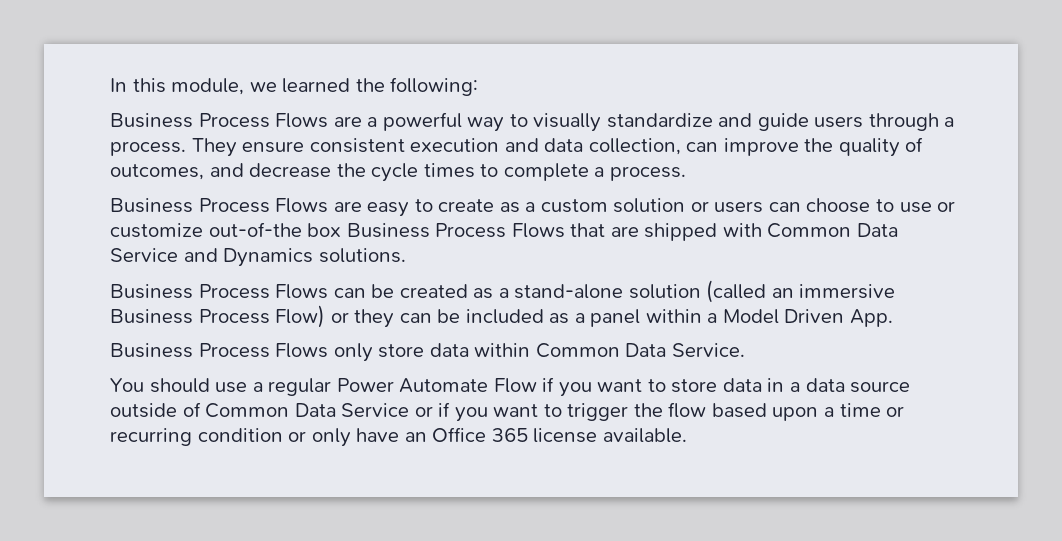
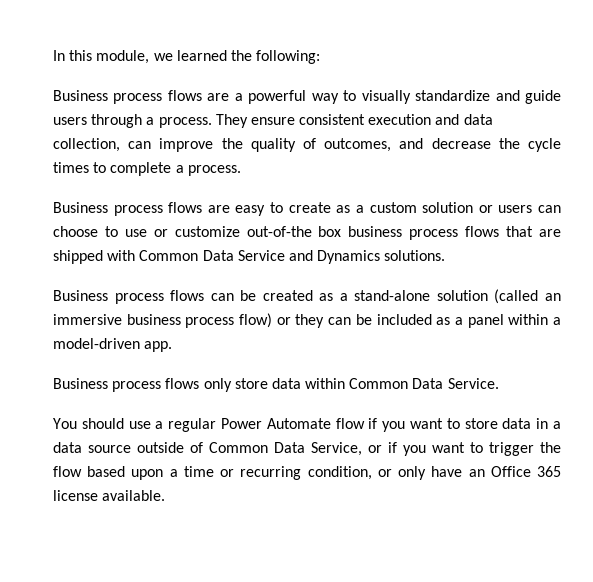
[198,113,329,128] Process Flows -> [113,90,202,104] process flows
[198,198,329,213] Process Flows -> [113,202,203,216] process flows
[346,223,565,238] Business Process Flows -> [348,226,500,240] business process flows
[198,284,329,299] Process Flows -> [114,290,205,304] process flows
[110,305,326,328] Business Process Flow) -> [126,313,273,328] business process flow)
[722,309,894,327] [110,343,329,358] Model Driven App. // Business Process Flows -> [53,338,173,352] [53,378,200,392] model-driven app. // Business process flows
[493,378,537,393] Flow -> [335,418,365,429] flow
[341,403,410,417] Service -> [311,442,362,456] Service,
[197,428,283,442] condition -> [307,466,372,480] condition,

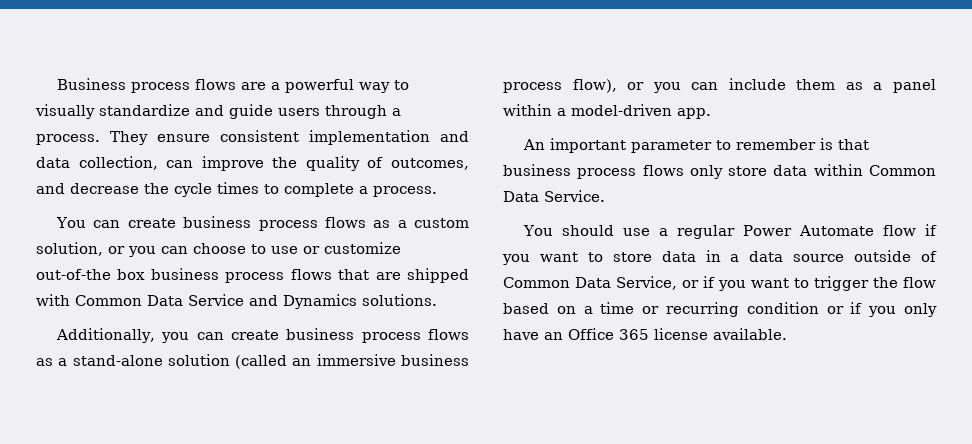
[53,50,321,64] In this module, we learned the following: // -> (57, 84) none
[368,114,432,125] execution -> [309,130,430,145] implementation
[53,202,533,216] Business process flows are easy to create as a custom solution or users -> [56,216,469,231] [36,242,156,257] You can create business process flows as a custom solution, or you
[53,290,313,304] Business process flows can be created -> [56,328,469,343] Additionally, you can create business process flows
[239,313,432,328] flow) or they can be included -> [572,78,836,93] flow), or you can include them
[53,378,108,389] Business -> [523,138,870,153] [503,164,571,176] An important parameter to remember is that business
[131,469,164,480] upon -> [556,306,576,314] on
[307,466,392,480] condition, or -> [746,302,897,317] condition or if you

